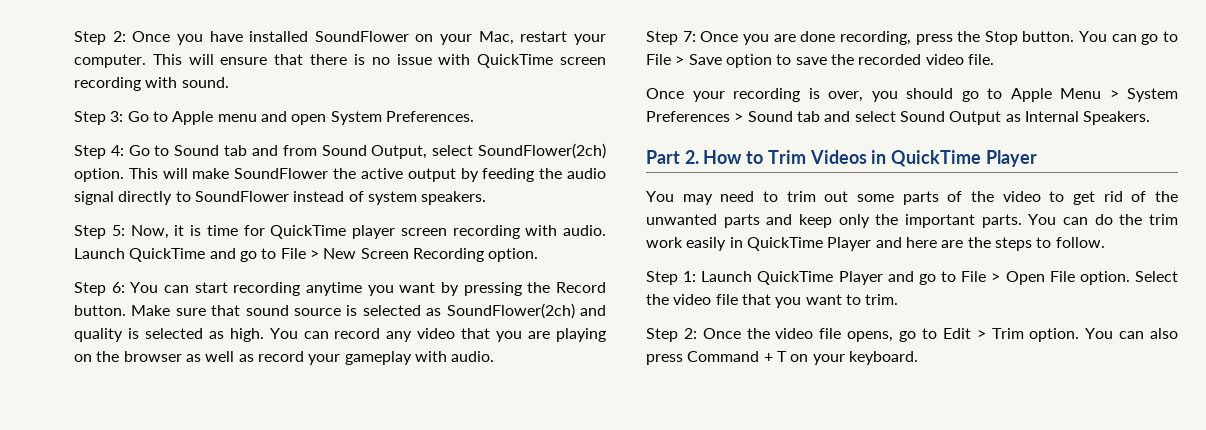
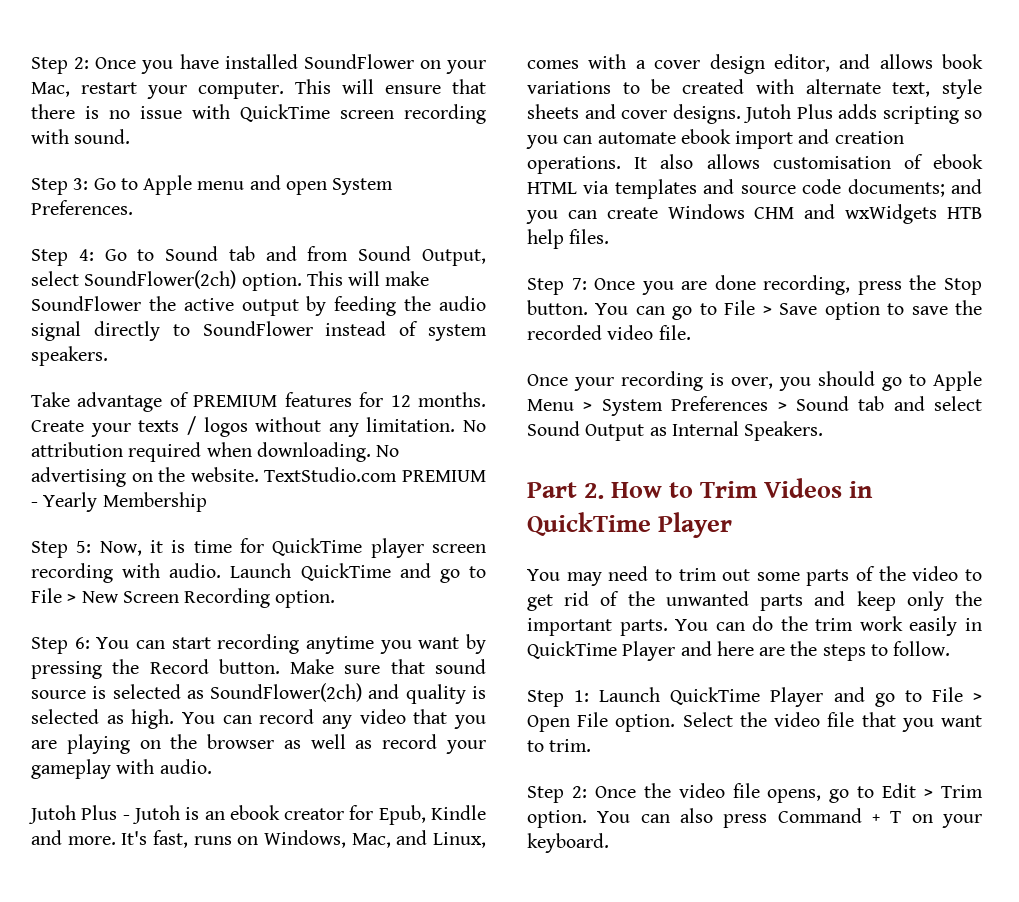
(487, 198) none -> [31,392,486,412] [31,416,486,437] [31,442,400,462] [31,467,486,487] [31,492,207,512] // Take advantage of PREMIUM features for 12 months. Create your texts / logos without any limitation. No attribution required when downloading. No advertising on the website. TextStudio.com PREMIUM - Yearly Membership
(495, 356) none -> [28,805,487,825] [31,830,487,848] [527,54,983,74] [527,79,982,99] [527,104,982,124] [526,129,904,149] [527,154,983,174] [527,179,982,199] [526,204,982,224] [527,229,610,249] // Jutoh Plus - Jutoh is an ebook creator for Epub, Kindle and more. It's fast, runs on Windows, Mac, and Linux, comes with a cover design editor, and allows book variations to be created with alternate text, style sheets and cover designs. Jutoh Plus adds scripting so you can automate ebook import and creation operations. It also allows customisation of ebook HTML via templates and source code documents; and you can create Windows CHM and wxWidgets HTB help files.

